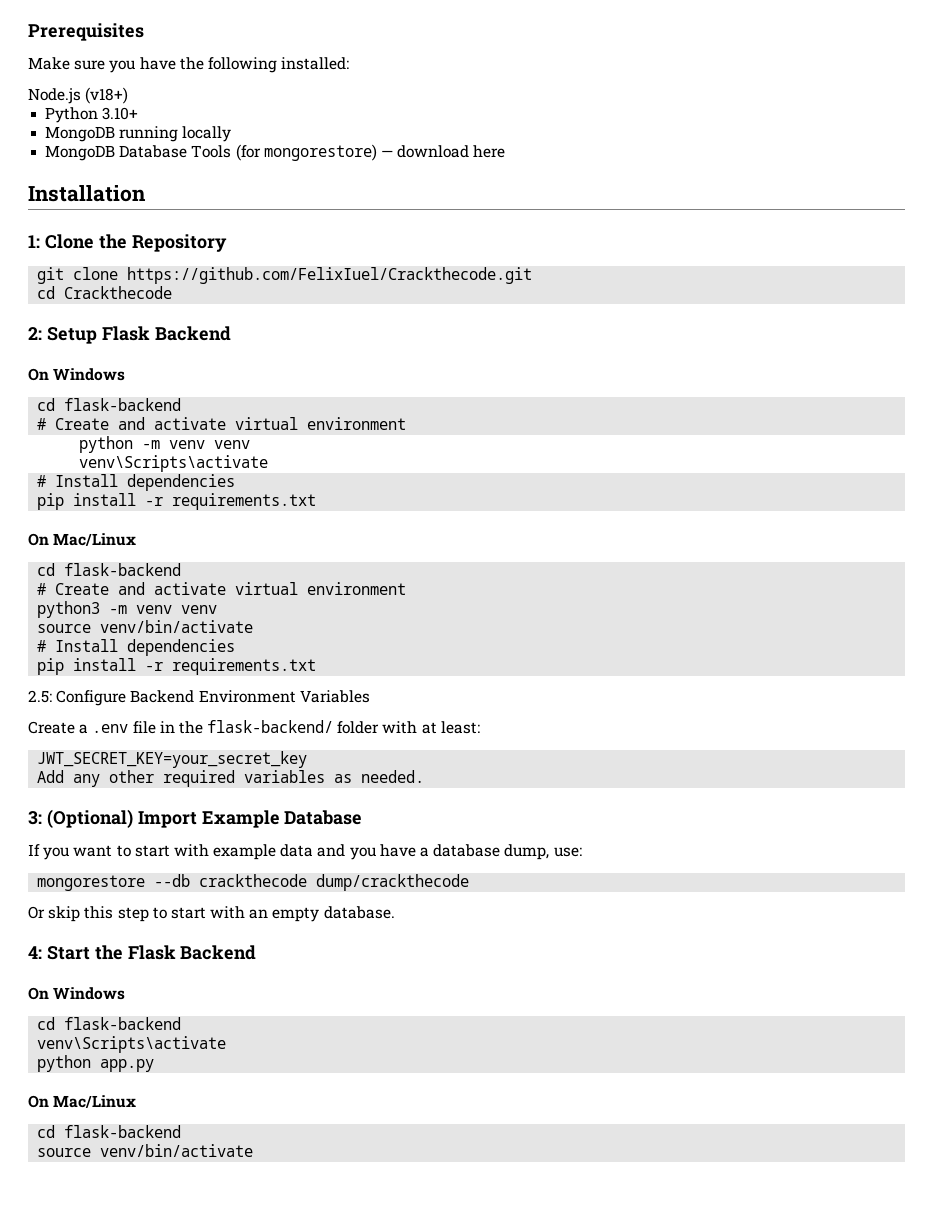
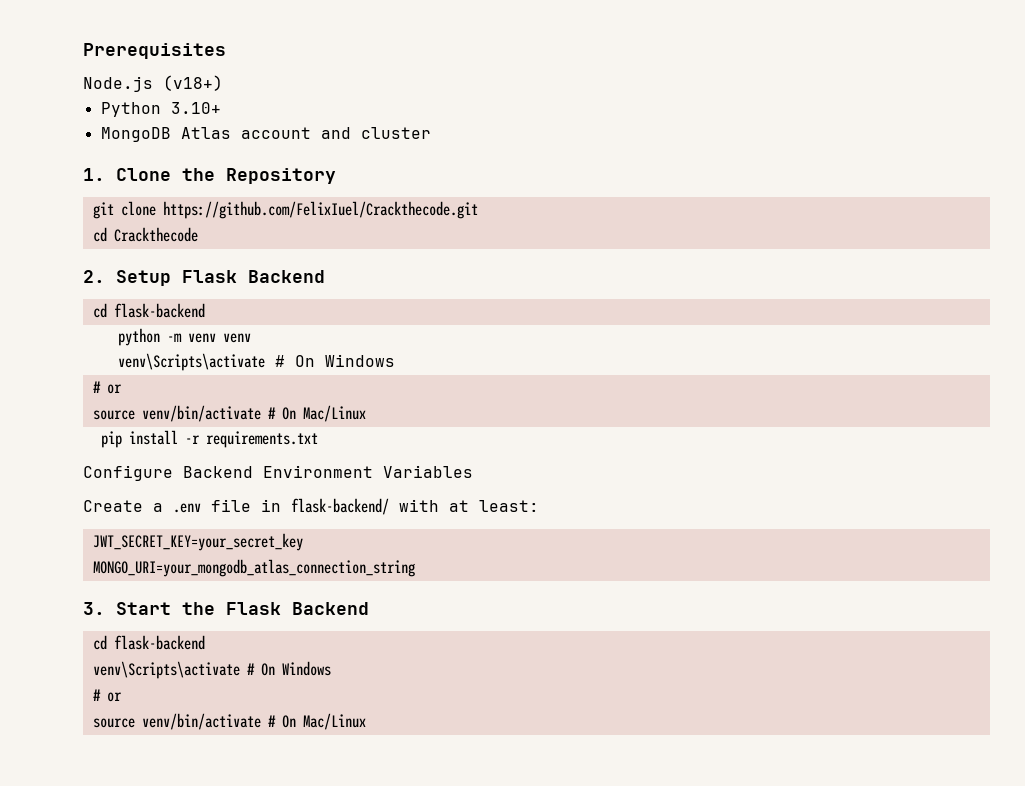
[28,57,350,73] // Make sure you have the following installed: -> (226, 51) none
[119,126,232,142] [45,144,506,161] [28,185,146,202] [28,235,40,248] running locally // MongoDB Database Tools (for mongorestore) — download here // Installation // 1: -> [180,127,431,139] [83,168,105,181] Atlas account and cluster // 1.
[28,327,42,340] 2: -> [83,270,105,283] 2.
[28,368,126,381] [37,398,182,411] [37,417,407,430] // On Windows // cd flask-backend // # Create and activate virtual environment -> [92,303,205,318] // cd flask-backend
[37,474,236,491] [37,493,317,510] [28,533,137,546] [37,563,182,576] [37,582,407,595] [37,601,218,618] [37,620,254,633] [37,639,236,656] [37,658,317,675] [28,690,52,703] // # Install dependencies // pip install -r requirements.txt // On Mac/Linux // cd flask-backend // # Create and activate virtual environment // python3 -m venv venv // source venv/bin/activate // # Install dependencies // pip install -r requirements.txt // 2.5: -> [275,354,396,367] [92,381,122,394] [92,405,366,422] [100,430,318,448] # On Windows // # or // source venv/bin/activate # On Mac/Linux // pip install -r requirements.txt //
[178,720,380,734] the flask-backend/ folder -> [291,498,389,515] flask-backend/
[37,770,425,787] [28,809,363,828] [28,844,582,860] [37,874,470,891] [28,906,395,922] [28,946,42,959] Add any other required variables as needed. // 3: (Optional) Import Example Database // If you want to start with example data and you have a database dump, use: // mongorestore --db crackthecode dump/crackthecode // Or skip this step to start with an empty database. // 4: -> [92,559,415,577] [83,602,105,615] MONGO_URI=your_mongodb_atlas_connection_string // 3.
[28,987,126,1000] // On Windows -> (369, 608) none
[37,1055,155,1072] [28,1095,137,1108] [37,1125,182,1138] [37,1144,254,1157] // python app.py // On Mac/Linux // cd flask-backend // source venv/bin/activate -> [246,661,331,676] [92,689,122,702] [92,713,366,730] # On Windows // # or // source venv/bin/activate # On Mac/Linux

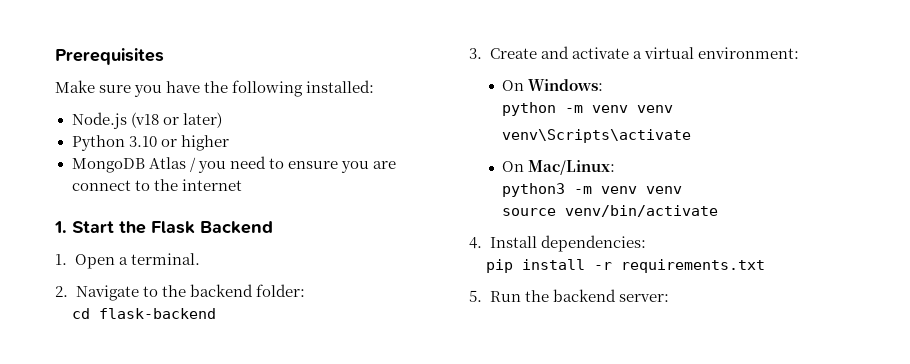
[83,75,223,92] [100,102,221,117] [100,127,431,142] [83,168,336,184] [92,201,478,219] [92,227,198,242] [83,270,325,286] [92,303,205,318] Node.js (v18+) // Python 3.10+ // MongoDB Atlas account and cluster // 1. Clone the Repository // git clone https://github.com/FelixIuel/Crackthecode.git // cd Crackthecode // 2. Setup Flask Backend // cd flask-backend -> [55,80,375,97] [71,112,222,129] [71,135,229,151] [71,156,396,173] [71,179,242,191] [54,221,273,234] [55,253,200,269] [55,284,305,301] [71,308,216,319] [469,46,799,59] [502,79,604,91] Make sure you have the following installed: // Node.js (v18 or later) // Python 3.10 or higher // MongoDB Atlas / you need to ensure you are connect to the internet // 1. Start the Flask Backend // 1. Open a terminal. // 2. Navigate to the backend folder: // cd flask-backend // 3. Create and activate a virtual environment: // On Windows:
[275,354,396,367] [92,381,122,394] [92,405,366,422] # On Windows // # or // source venv/bin/activate # On Mac/Linux -> [502,160,616,175] [502,183,683,197] [502,205,719,217] [469,235,646,252] // On Mac/Linux: // python3 -m venv venv // source venv/bin/activate // 4. Install dependencies:
[83,465,473,481] [83,498,539,515] [92,533,303,551] [92,559,415,577] [83,602,369,615] [92,635,205,650] [92,661,331,679] [92,689,122,702] [92,713,366,730] Configure Backend Environment Variables // Create a .env file in flask-backend/ with at least: // JWT_SECRET_KEY=your_secret_key // MONGO_URI=your_mongodb_atlas_connection_string // 3. Start the Flask Backend // cd flask-backend // venv\Scripts\activate # On Windows // # or // source venv/bin/activate # On Mac/Linux -> [469,289,669,302] 5. Run the backend server:

